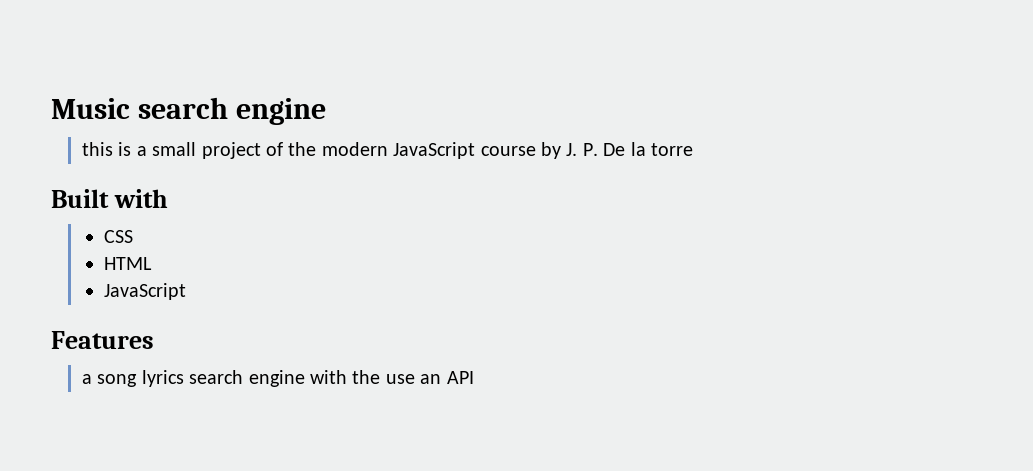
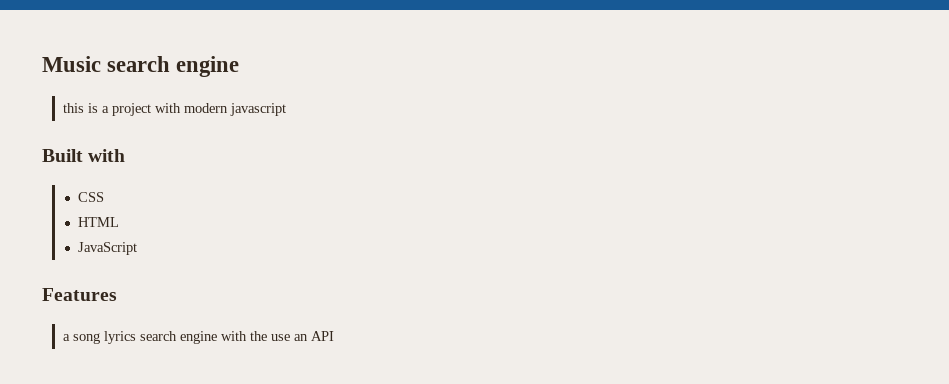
[152,142,694,159] small project of the modern JavaScript course by J. P. De la torre -> [111,103,286,116] project with modern javascript

